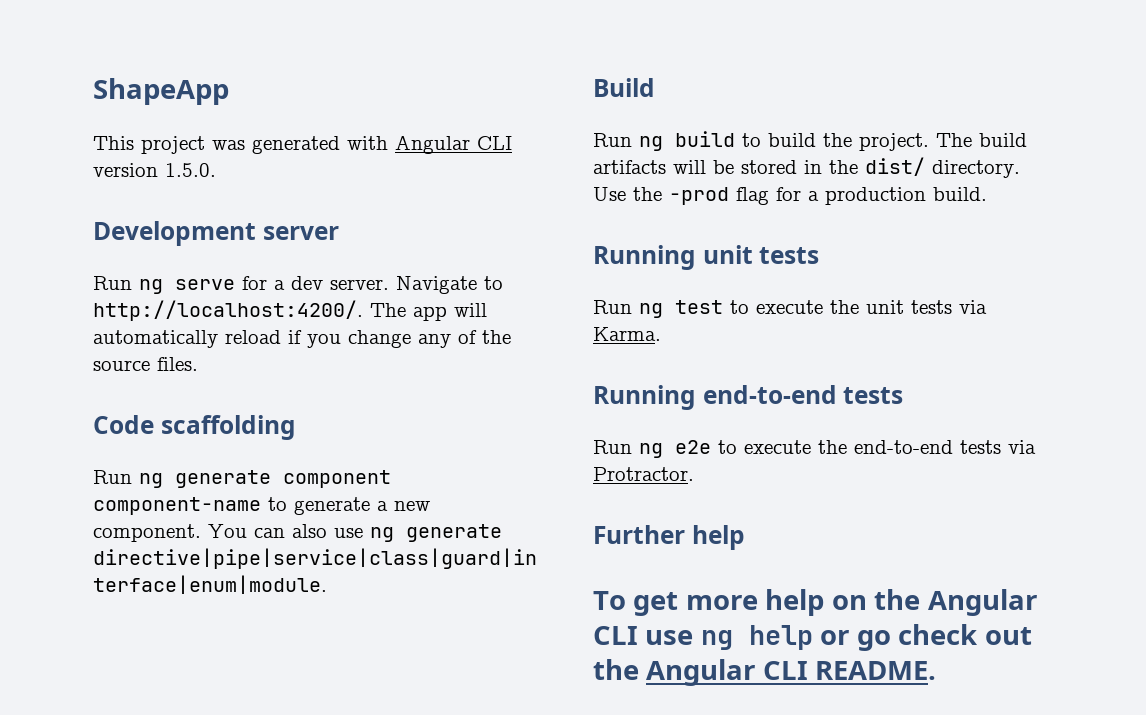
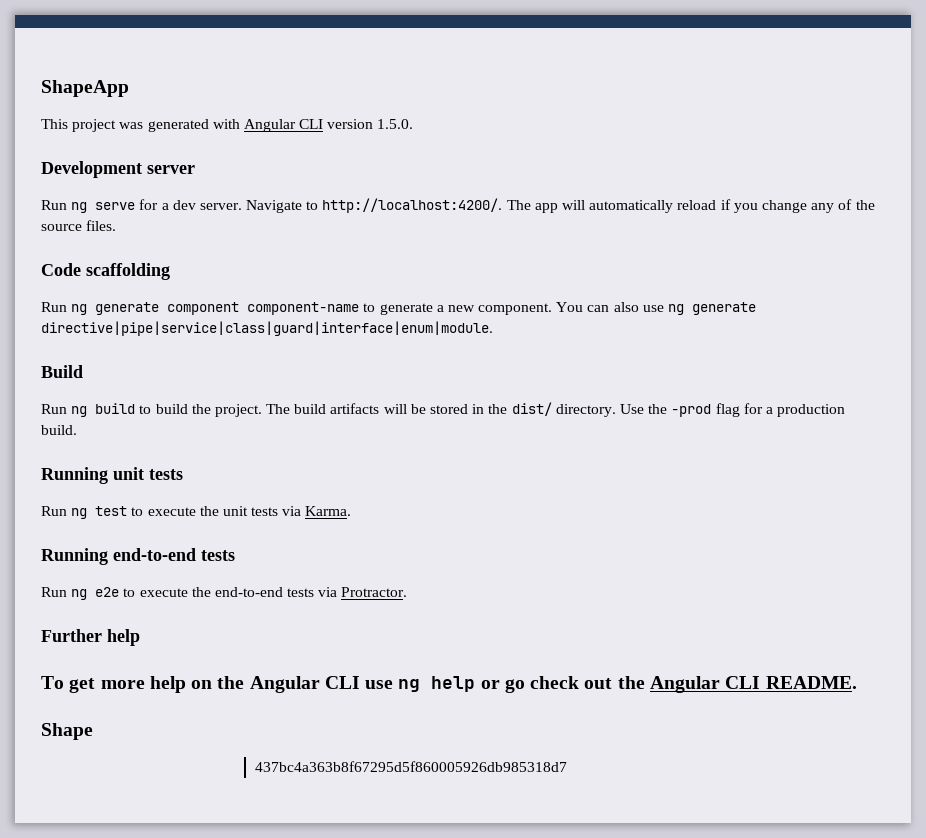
(937, 670) none -> [41,723,93,740] [254,761,567,772] // Shape // 437bc4a363b8f67295d5f860005926db985318d7

